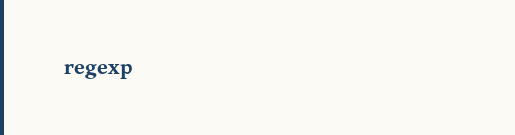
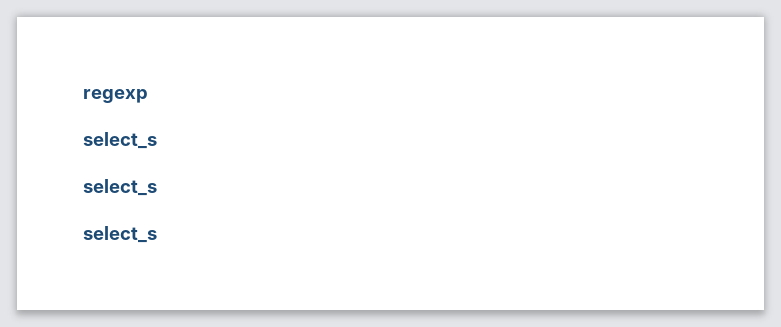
(133, 71) none -> [83,132,157,149] [83,179,157,196] [83,226,157,243] // select_s // select_s // select_s

